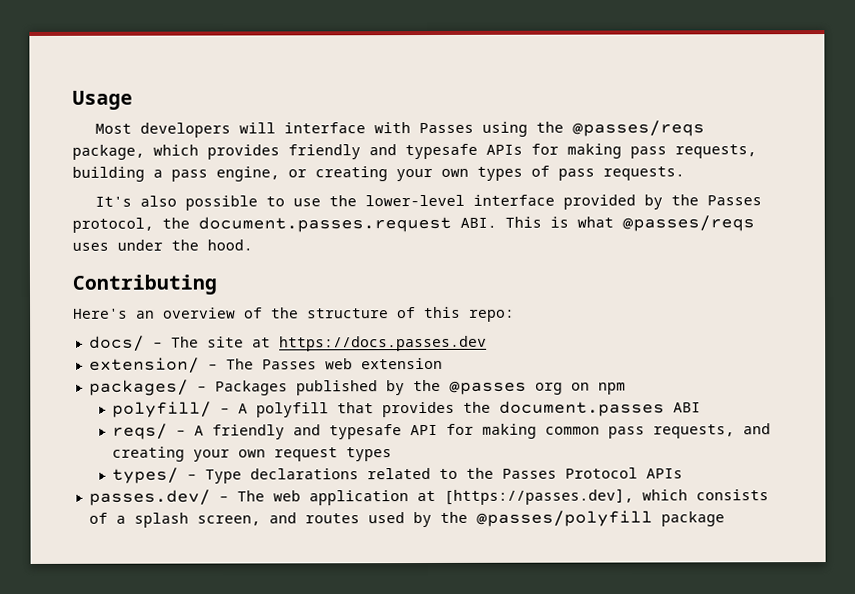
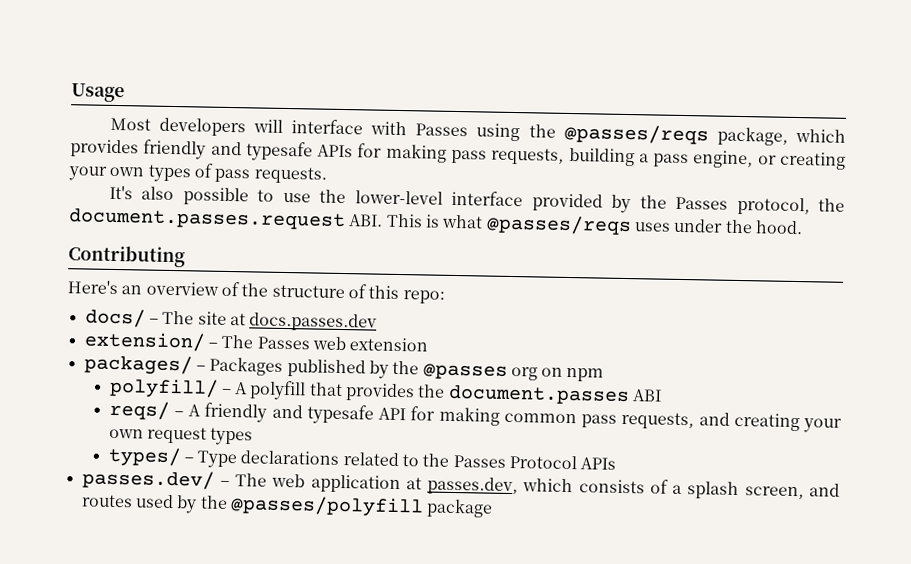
[278,335,487,352] https://docs.passes.dev -> [249,312,378,332] docs.passes.dev
[443,488,634,505] [https://passes.dev], -> [427,476,519,496] passes.dev,

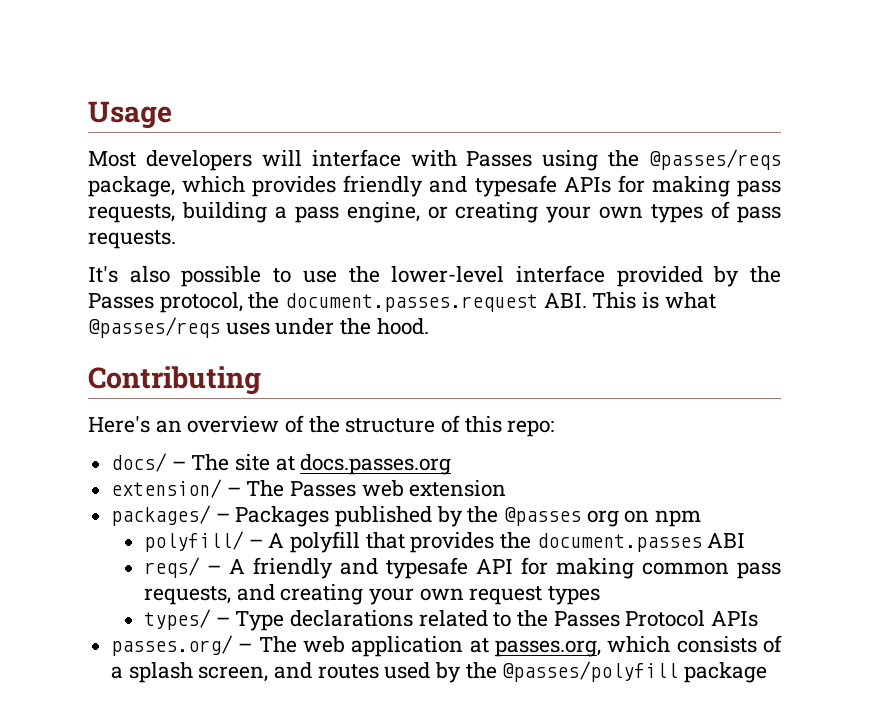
[249,312,378,332] docs.passes.dev -> [300,454,452,475] docs.passes.org
[81,469,215,490] passes.dev/ -> [111,635,234,656] passes.org/
[427,476,519,496] passes.dev, -> [495,640,602,657] passes.org,

